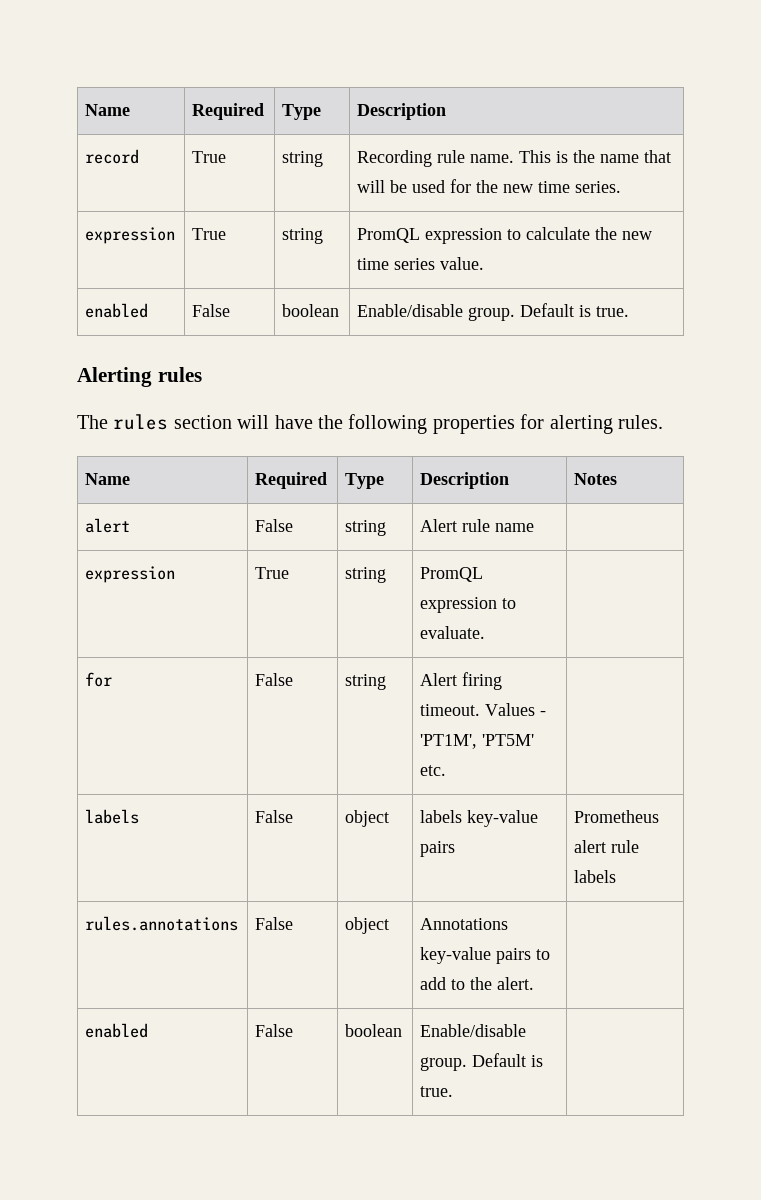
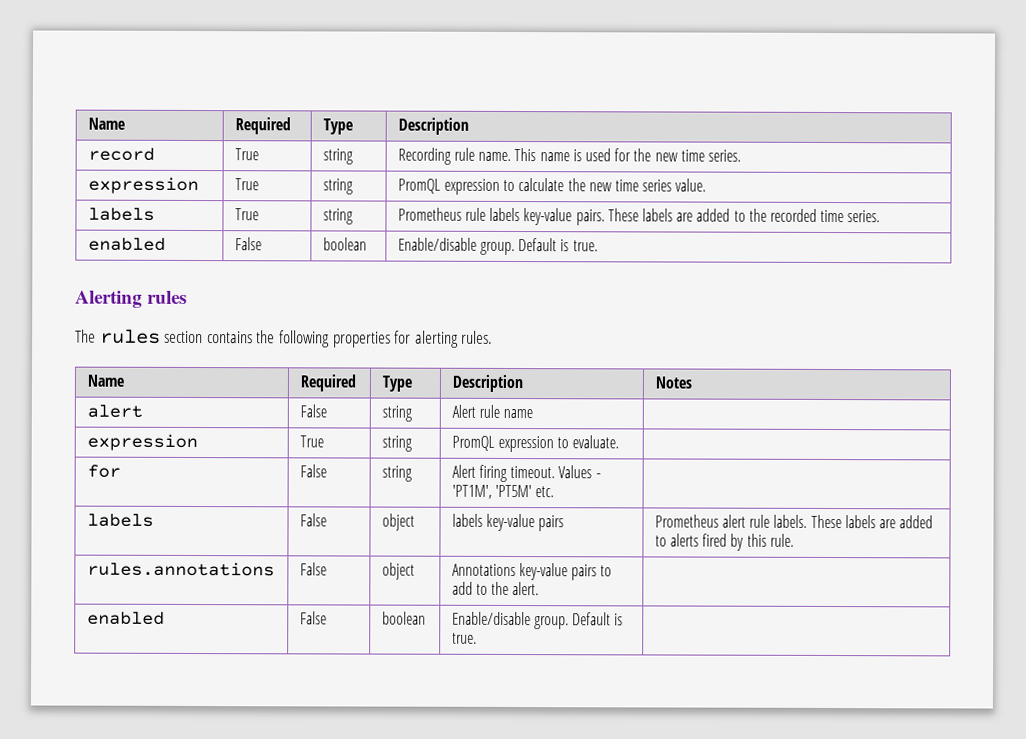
[556,150,672,163] [357,180,408,193] is the name that will be -> [539,149,582,162] name is
(485, 263) none -> [87,207,155,221] [234,208,259,221] [322,208,353,225] [397,207,881,226] // labels | True | string | Prometheus rule labels key-value pairs. These labels are added to the recorded time series.
[237,415,313,429] will have -> [206,331,253,344] contains
[574,870,617,883] labels -> [773,514,934,529] [654,533,794,551] labels. These labels are added to alerts fired by this rule.

